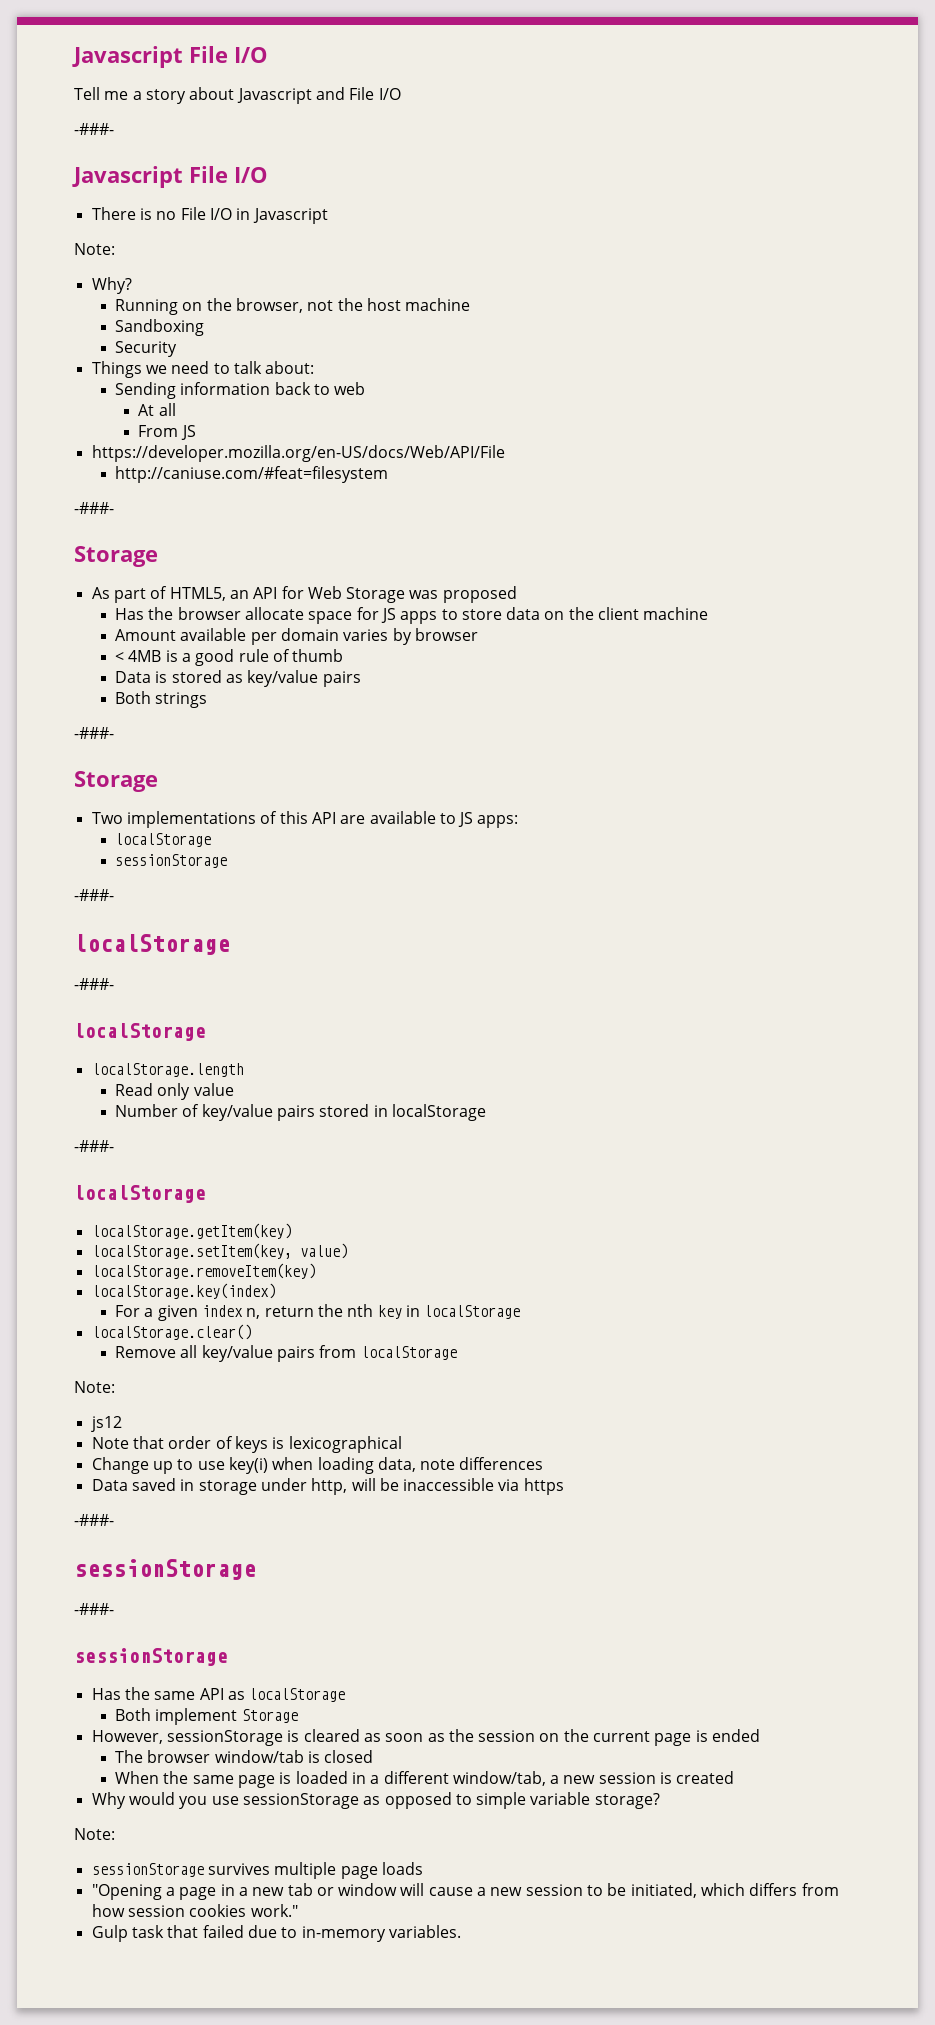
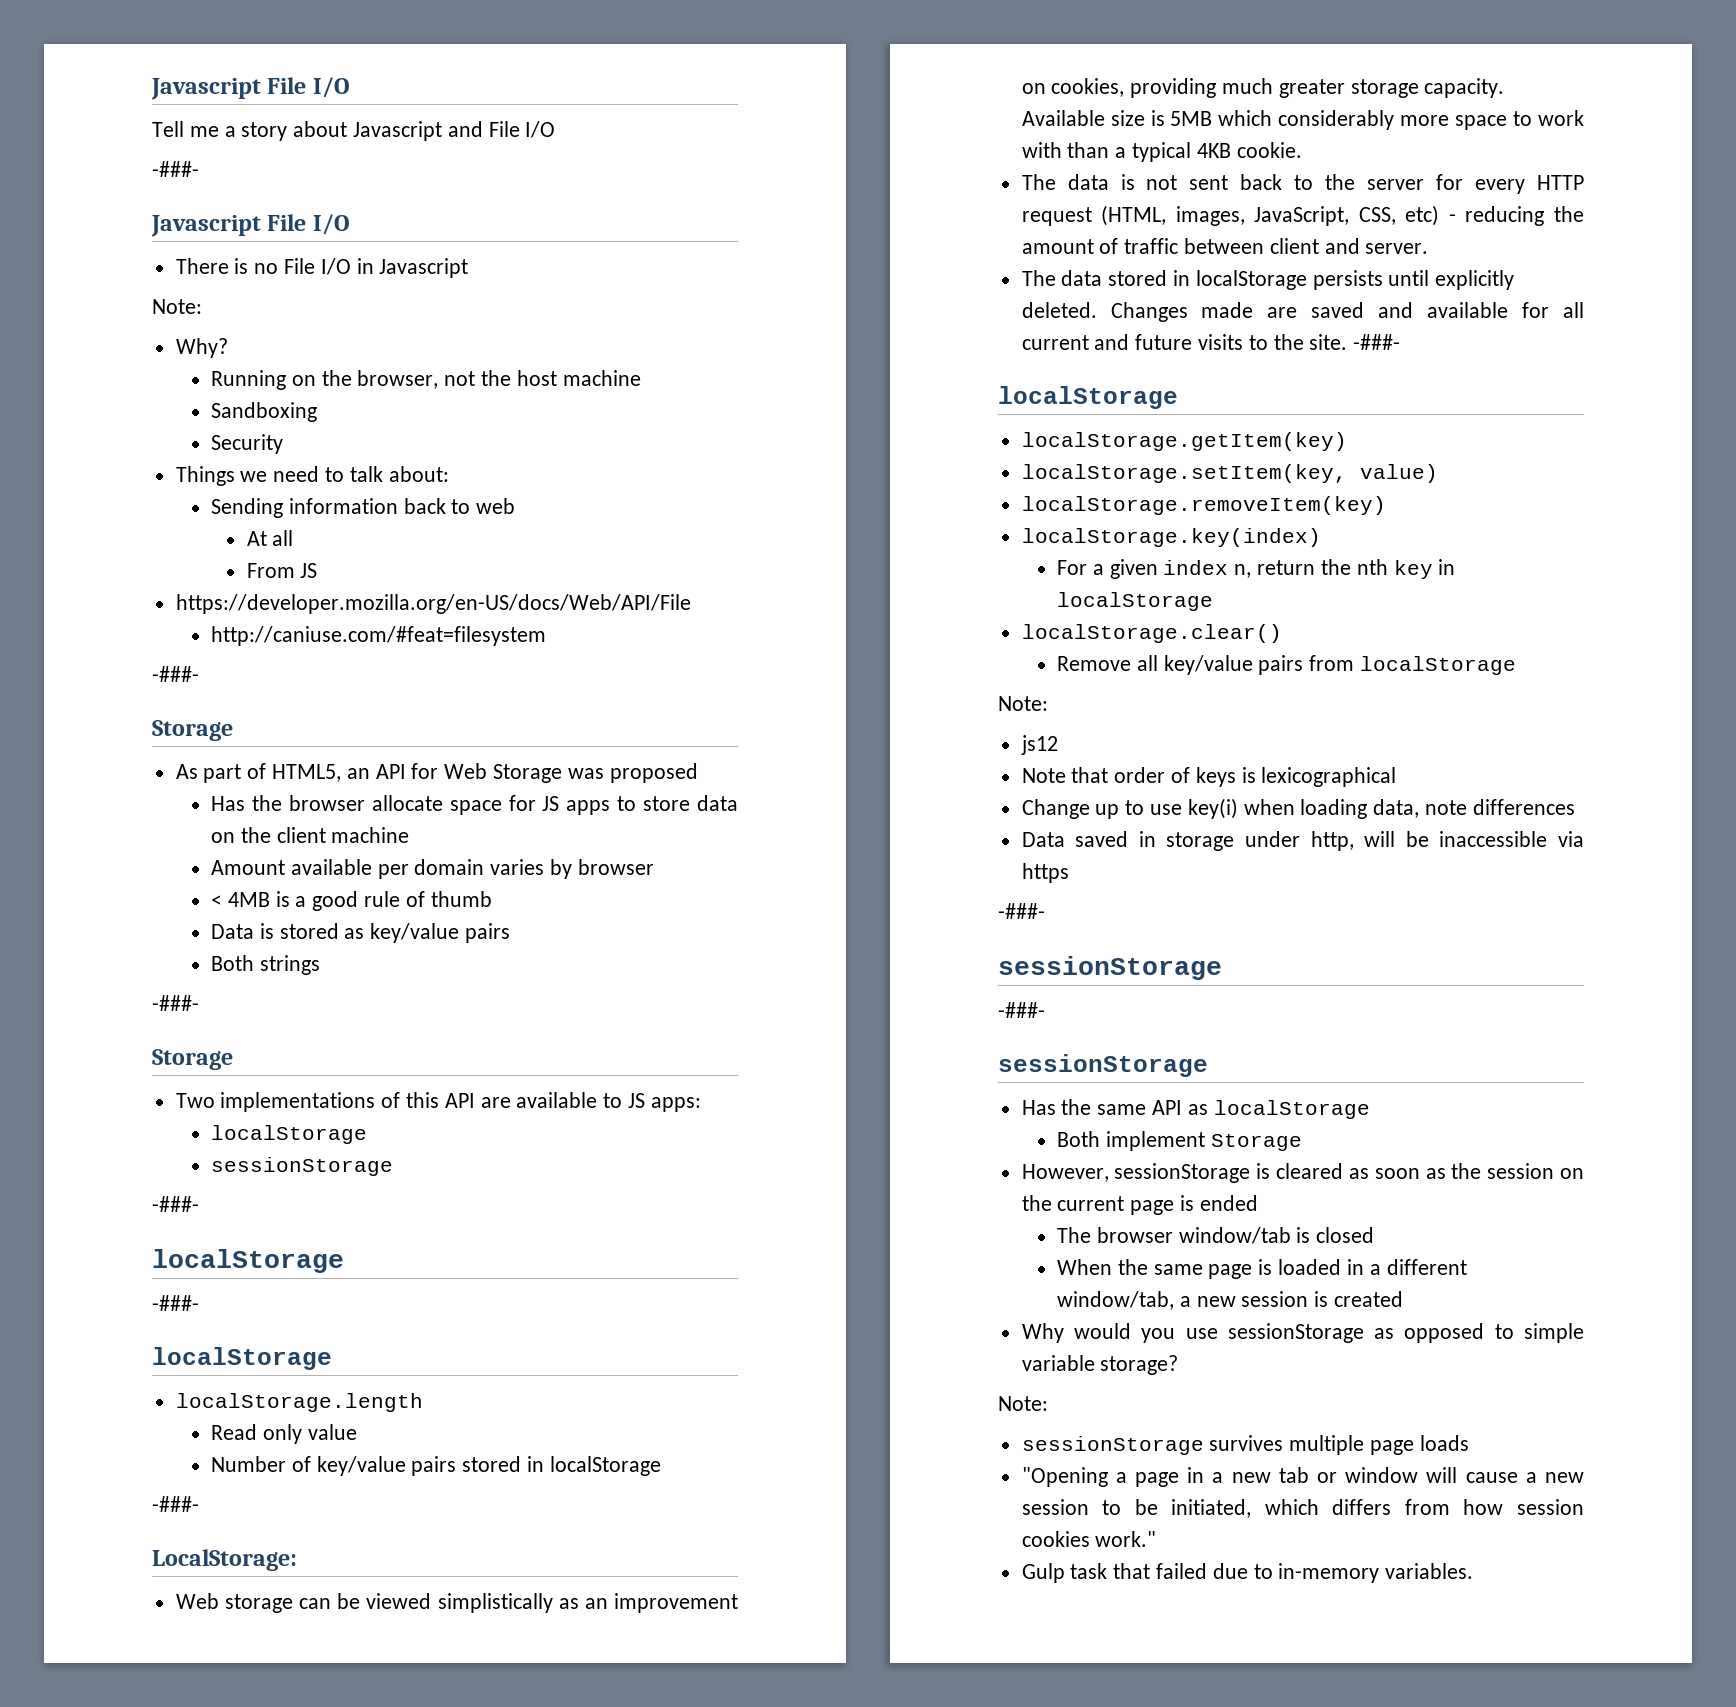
(114, 1146) none -> [152,1549,297,1571] [175,1593,738,1613] [1021,78,1505,98] [1021,110,1584,130] [1021,142,1302,162] [1021,174,1584,194] [1021,205,1584,226] [1021,238,1429,254] [1021,270,1515,290] [1021,302,1584,322] [1021,334,1401,350] // LocalStorage: // Web storage can be viewed simplistically as an improvement on cookies, providing much greater storage capacity. Available size is 5MB which considerably more space to work with than a typical 4KB cookie. // The data is not sent back to the server for every HTTP request (HTML, images, JavaScript, CSS, etc) - reducing the amount of traffic between client and server. // The data stored in localStorage persists until explicitly deleted. Changes made are saved and available for all current and future visits to the site. -###-

